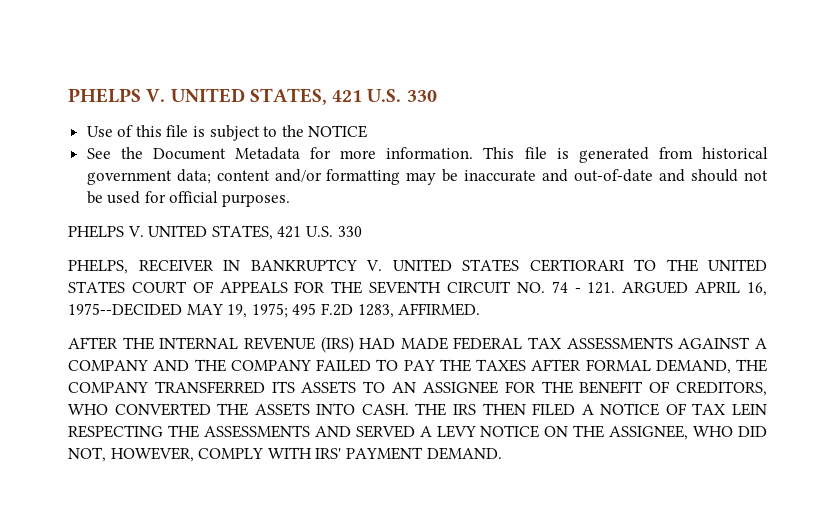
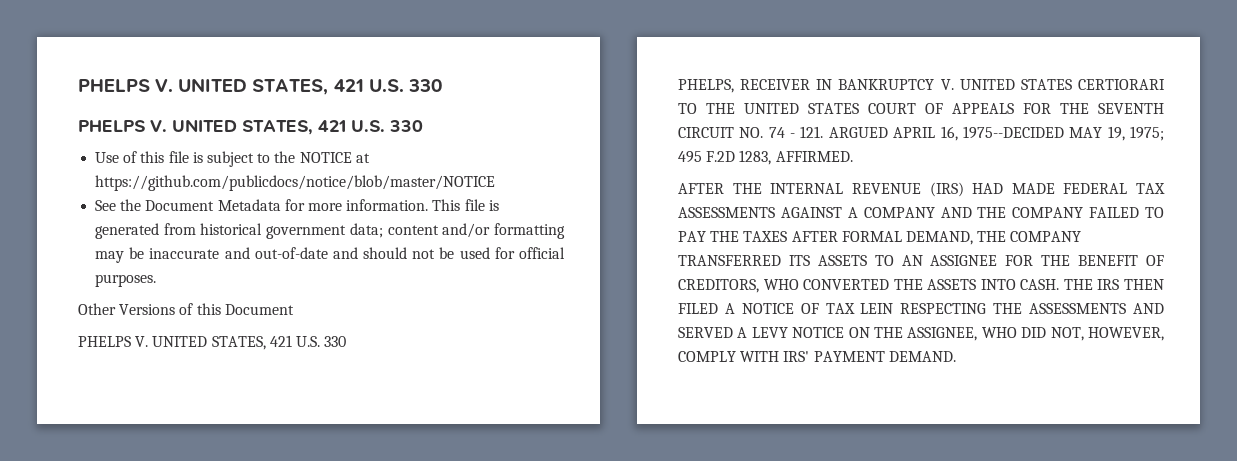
[68,88,437,105] PHELPS V. UNITED STATES, 421 U.S. 330 -> [78,78,442,95] [78,119,423,135] PHELPS V. UNITED STATES, 421 U.S. 330 // PHELPS V. UNITED STATES, 421 U.S. 330
(368, 131) none -> [355,153,370,163] [95,175,496,191] at https://github.com/publicdocs/notice/blob/master/NOTICE
(291, 200) none -> [78,303,294,315] // Other Versions of this Document

